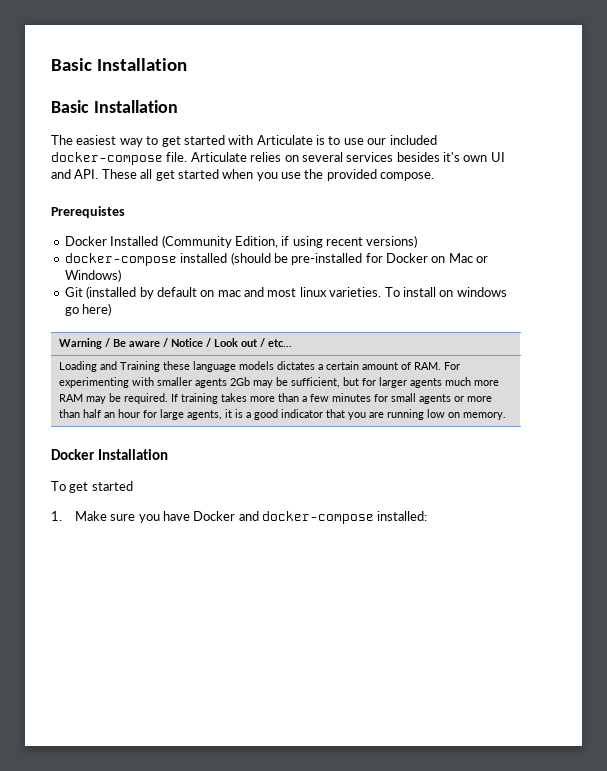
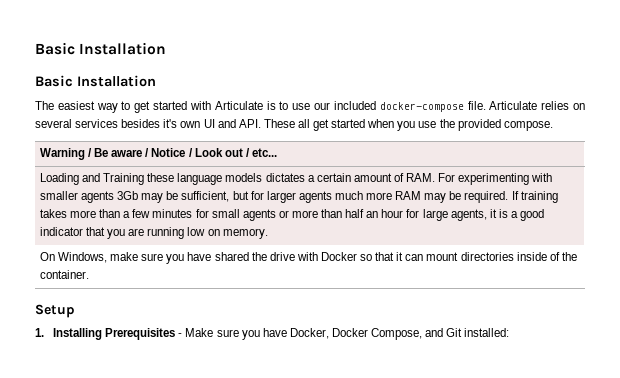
[51,206,125,218] [64,235,418,248] [64,252,489,266] [64,269,121,282] [64,286,507,299] [64,303,112,316] // Prerequistes // Docker Installed (Community Edition, if using recent versions) // docker-compose installed (should be pre-installed for Docker on Mac or Windows) // Git (installed by default on mac and most linux varieties. To install on windows go here) -> (553, 126) none
[230,377,251,386] 2Gb -> [117,191,139,200] 3Gb
[51,449,169,460] [51,481,133,493] [51,511,375,524] // Docker Installation // To get started // 1. Make sure you have Docker and docker-compose -> [39,252,577,264] [39,270,89,279] [35,304,75,318] [35,328,463,340] // On Windows, make sure you have shared the drive with Docker so that it can mount directories inside of the container. // Setup // 1. Installing Prerequisites - Make sure you have Docker, Docker Compose, and Git

